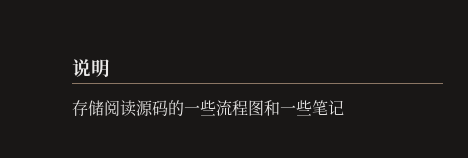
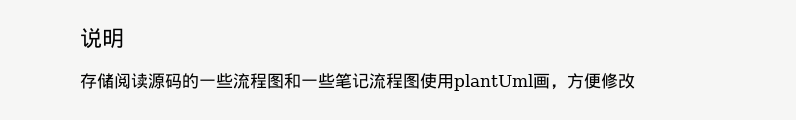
(344, 107) none -> [369,73,635,91] 流程图使用plantUml画，方便修改

